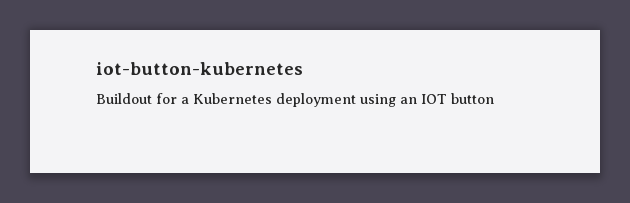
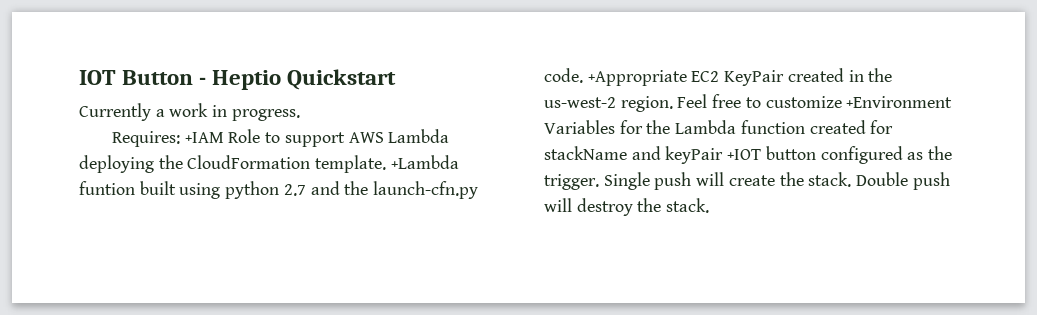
[96,62,303,75] [96,93,494,107] iot-button-kubernetes // Buildout for a Kubernetes deployment using an IOT button -> [79,69,397,90] [79,103,300,121] [111,129,450,147] [79,155,459,173] [79,181,479,199] [544,68,893,86] [544,94,953,112] [544,120,894,134] [544,146,953,164] [544,172,950,190] [544,198,710,216] IOT Button - Heptio Quickstart // Currently a work in progress. // Requires: +IAM Role to support AWS Lambda deploying the CloudFormation template. +Lambda funtion built using python 2.7 and the launch-cfn.py code. +Appropriate EC2 KeyPair created in the us-west-2 region. Feel free to customize +Environment Variables for the Lambda function created for stackName and keyPair +IOT button configured as the trigger. Single push will create the stack. Double push will destroy the stack.

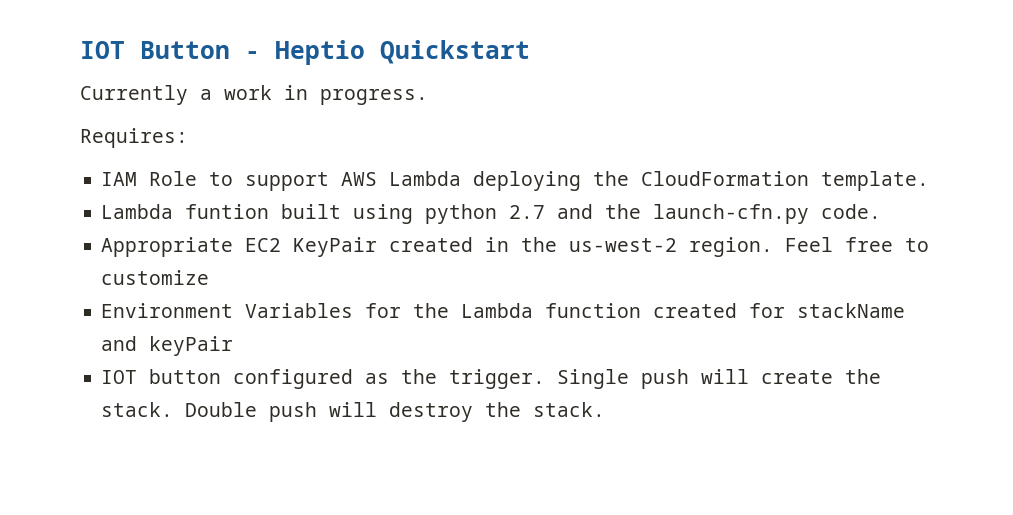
[184,132,224,143] +IAM -> [101,172,138,186] // IAM
[390,155,459,169] +Lambda -> [101,204,174,219] // Lambda
[587,70,687,86] +Appropriate -> [101,237,234,257] // Appropriate
[846,96,953,108] +Environment -> [101,303,234,318] // Environment
[727,149,762,160] +IOT -> [101,370,138,384] // IOT

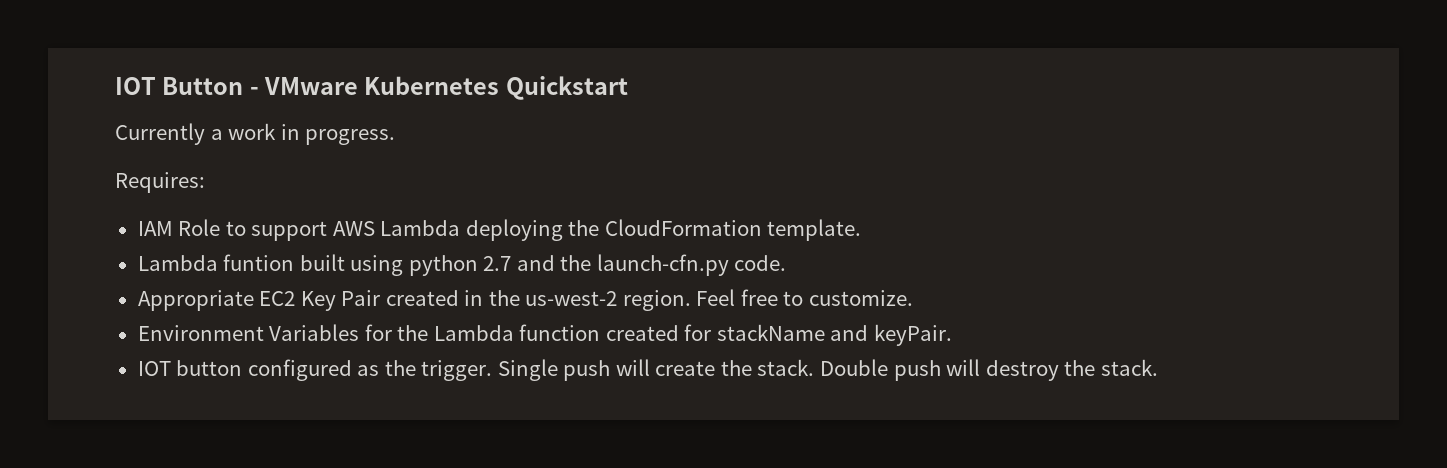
[275,40,365,65] Heptio -> [264,76,500,95] VMware Kubernetes
[293,237,378,257] KeyPair -> [300,290,381,311] Key Pair
[101,270,210,285] customize -> [808,290,913,306] customize.
[149,336,234,356] keyPair -> [873,324,952,346] keyPair.

